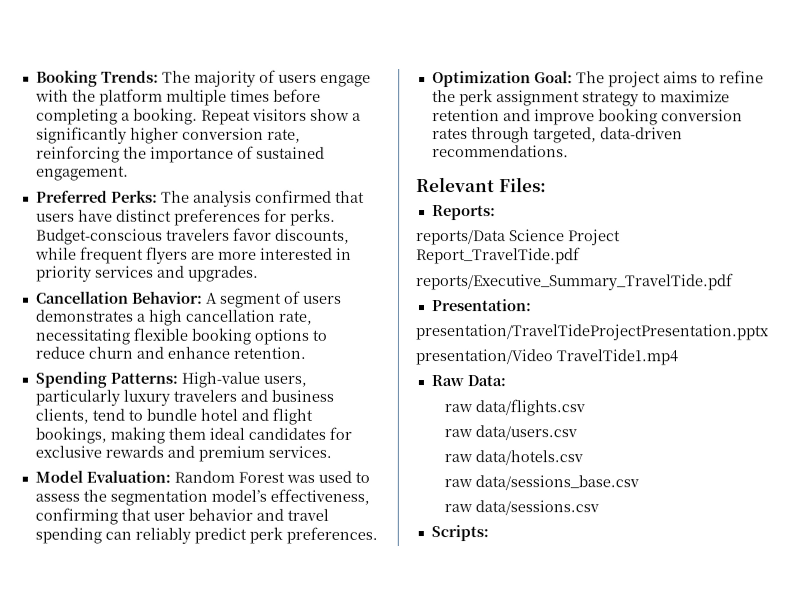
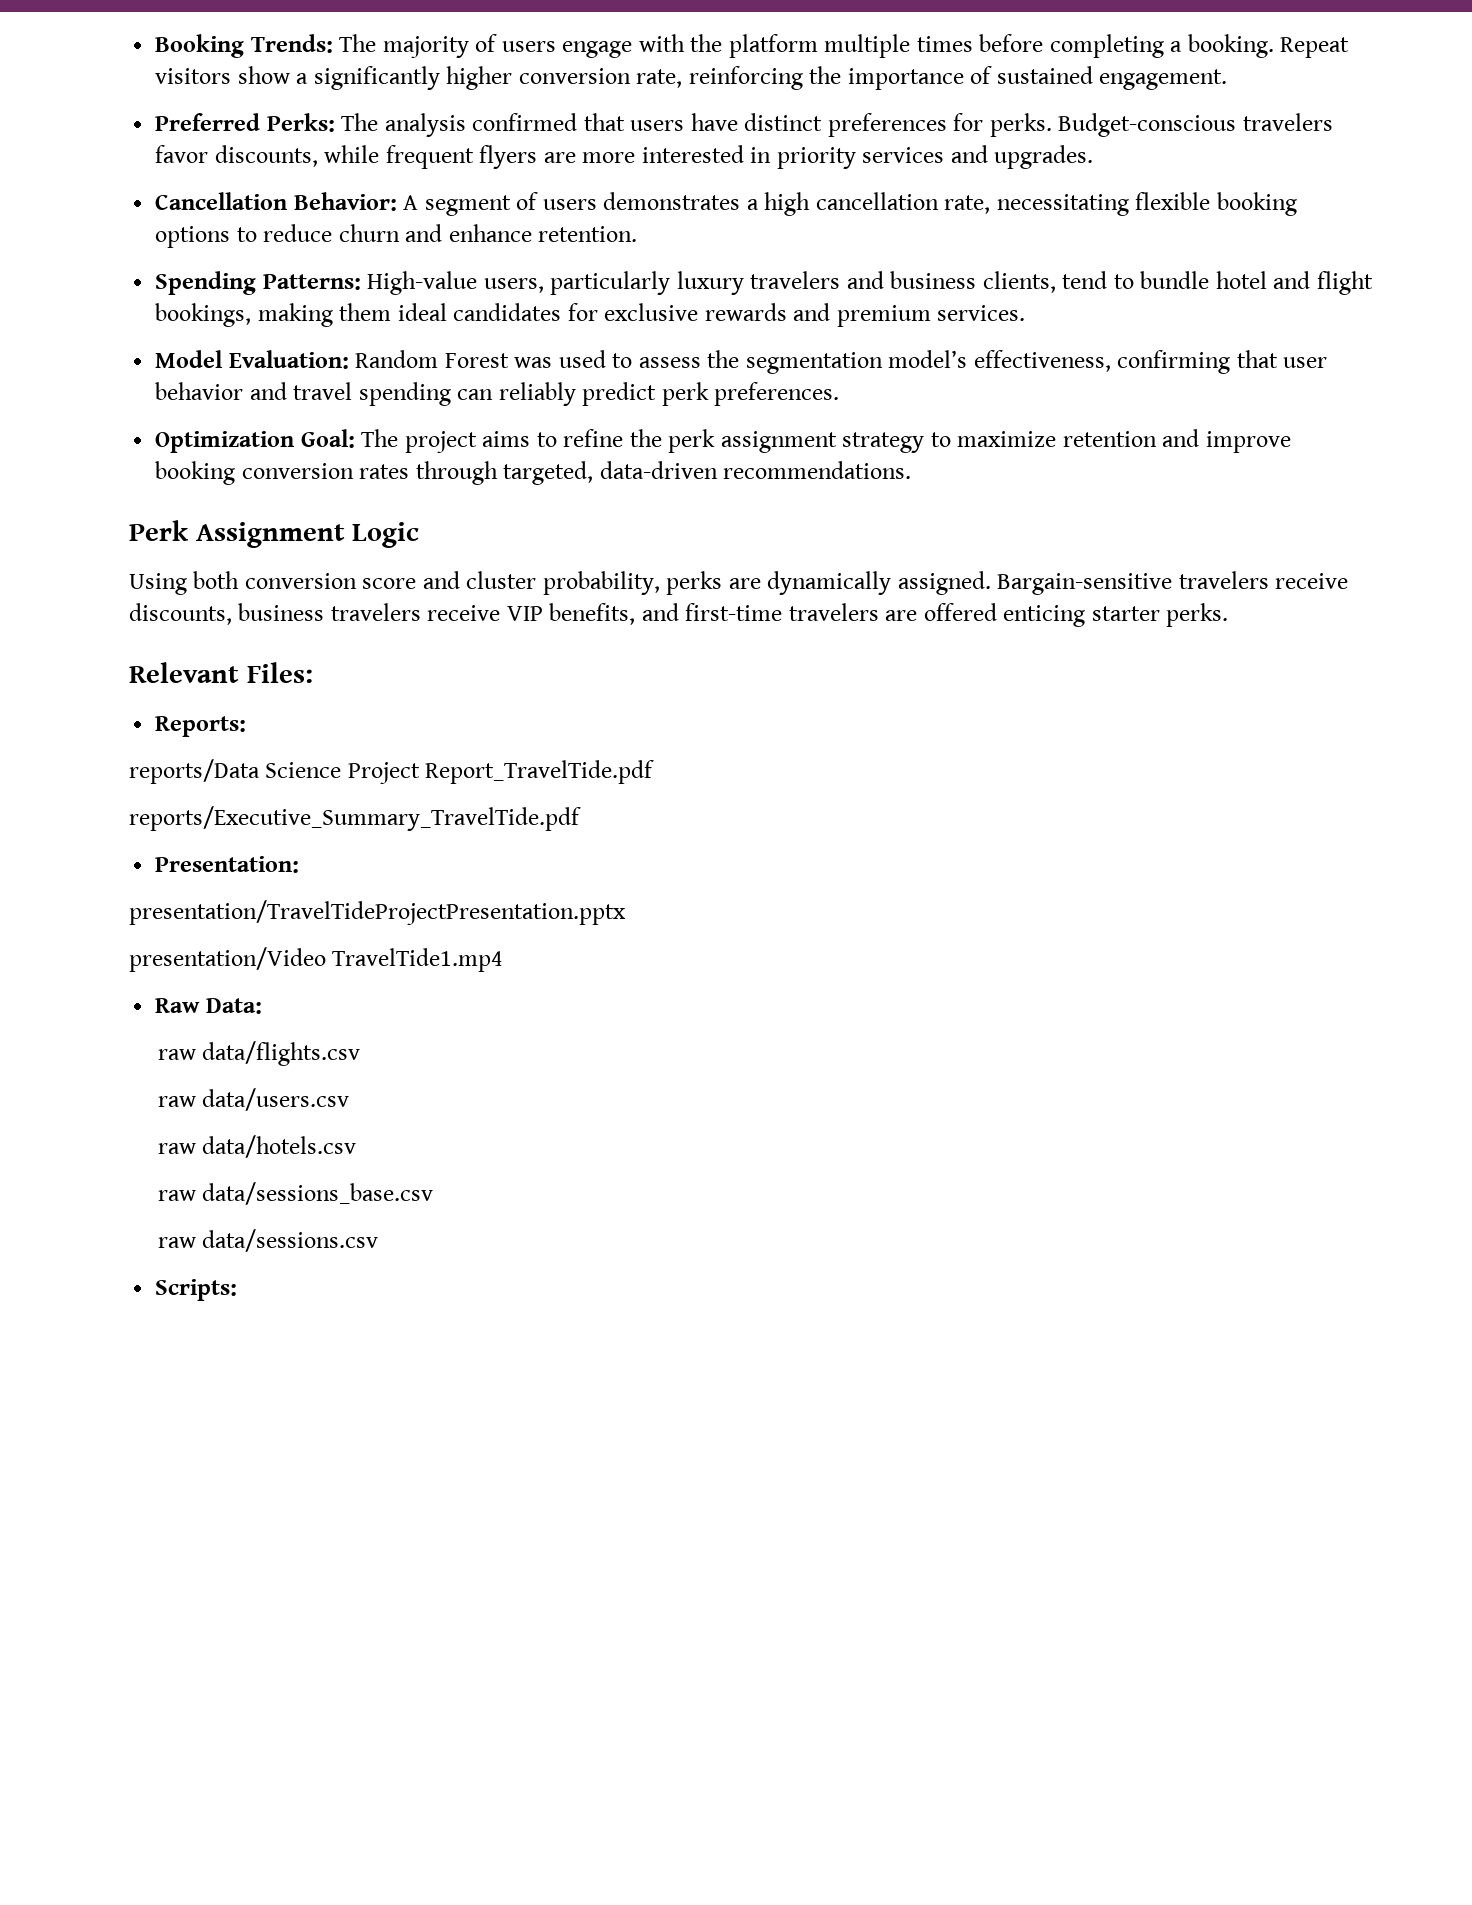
(569, 151) none -> [129,520,420,548] [129,571,1349,595] [129,603,1229,627] // Perk Assignment Logic // Using both conversion score and cluster probability, perks are dynamically assigned. Bargain-sensitive travelers receive discounts, business travelers receive VIP benefits, and first-time travelers are offered enticing starter perks.

